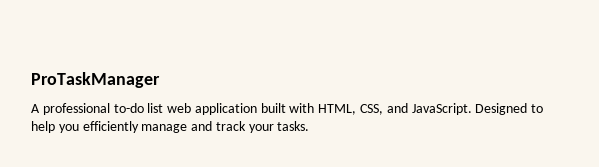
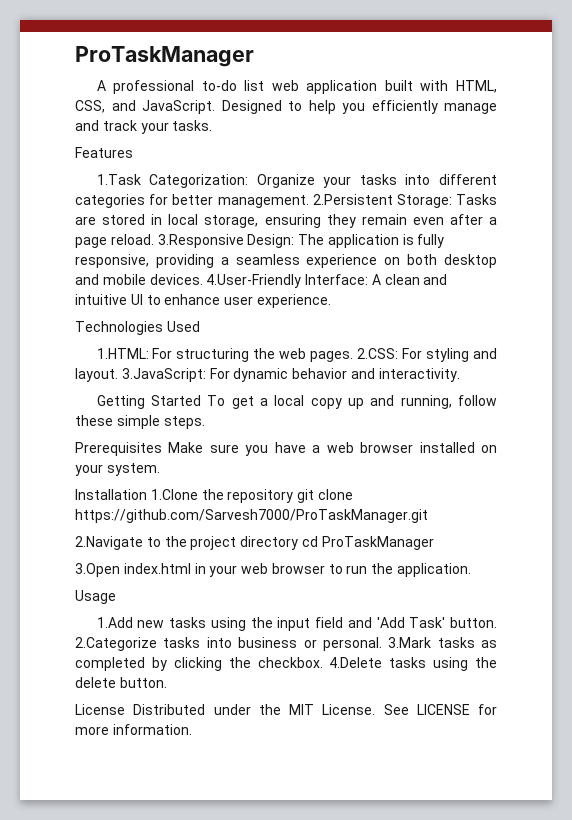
(310, 126) none -> [75,147,133,158] [96,174,497,188] [75,194,497,208] [75,214,498,228] [75,234,445,248] [75,254,497,268] [75,274,448,288] [75,294,331,308] [75,321,200,335] [96,348,497,362] [75,368,460,382] [96,395,498,409] [75,415,205,429] [75,442,498,456] [75,463,160,476] [75,489,353,503] [75,509,428,523] [75,536,434,550] [75,563,472,577] [75,590,116,604] [96,617,497,631] [75,637,497,651] [75,657,497,671] [75,677,167,688] [75,704,497,715] [75,724,192,735] // Features // 1.Task Categorization: Organize your tasks into different categories for better management. 2.Persistent Storage: Tasks are stored in local storage, ensuring they remain even after a page reload. 3.Responsive Design: The application is fully responsive, providing a seamless experience on both desktop and mobile devices. 4.User-Friendly Interface: A clean and intuitive UI to enhance user experience. // Technologies Used // 1.HTML: For structuring the web pages. 2.CSS: For styling and layout. 3.JavaScript: For dynamic behavior and interactivity. // Getting Started To get a local copy up and running, follow these simple steps. // Prerequisites Make sure you have a web browser installed on your system. // Installation 1.Clone the repository git clone https://github.com/Sarvesh7000/ProTaskManager.git // 2.Navigate to the project directory cd ProTaskManager // 3.Open index.html in your web browser to run the application. // Usage // 1.Add new tasks using the input field and 'Add Task' button. 2.Categorize tasks into business or personal. 3.Mark tasks as completed by clicking the checkbox. 4.Delete tasks using the delete button. // License Distributed under the MIT License. See LICENSE for more information.

